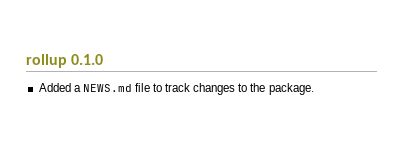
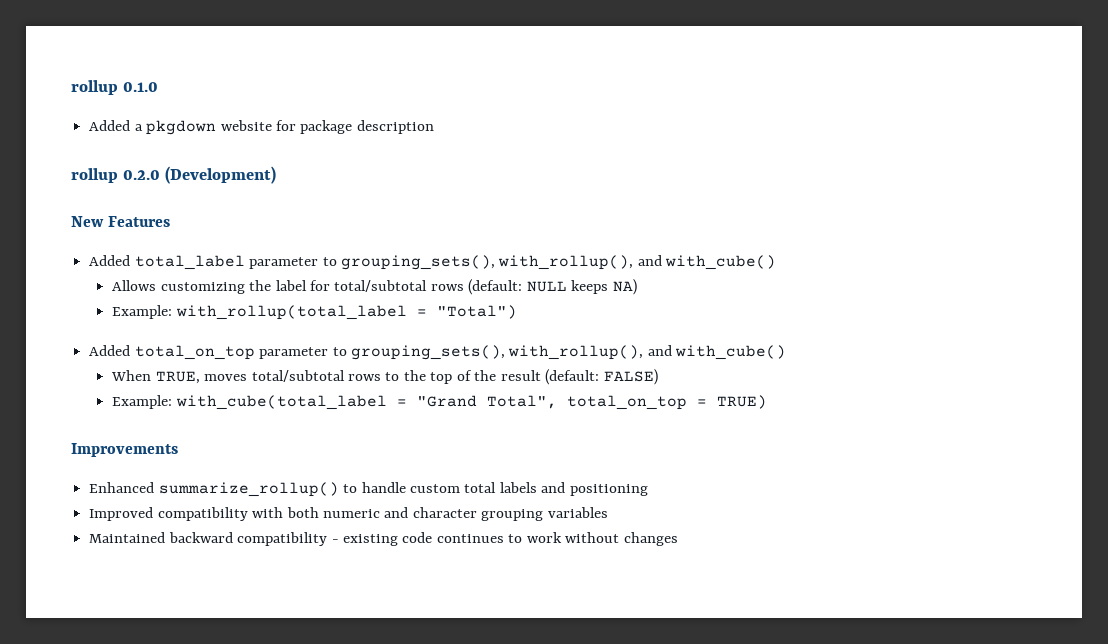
[82,83,314,95] NEWS.md file to track changes to the package. -> [146,120,434,135] [71,166,277,184] [71,216,170,227] [89,255,777,270] [112,279,637,295] [112,305,517,320] [89,345,787,360] [111,369,658,385] [112,395,767,410] [71,443,178,457] [89,482,648,497] [89,507,608,521] [89,532,678,546] pkgdown website for package description // rollup 0.2.0 (Development) // New Features // Added total_label parameter to grouping_sets(), with_rollup(), and with_cube() // Allows customizing the label for total/subtotal rows (default: NULL keeps NA) // Example: with_rollup(total_label = "Total") // Added total_on_top parameter to grouping_sets(), with_rollup(), and with_cube() // When TRUE, moves total/subtotal rows to the top of the result (default: FALSE) // Example: with_cube(total_label = "Grand Total", total_on_top = TRUE) // Improvements // Enhanced summarize_rollup() to handle custom total labels and positioning // Improved compatibility with both numeric and character grouping variables // Maintained backward compatibility - existing code continues to work without changes

